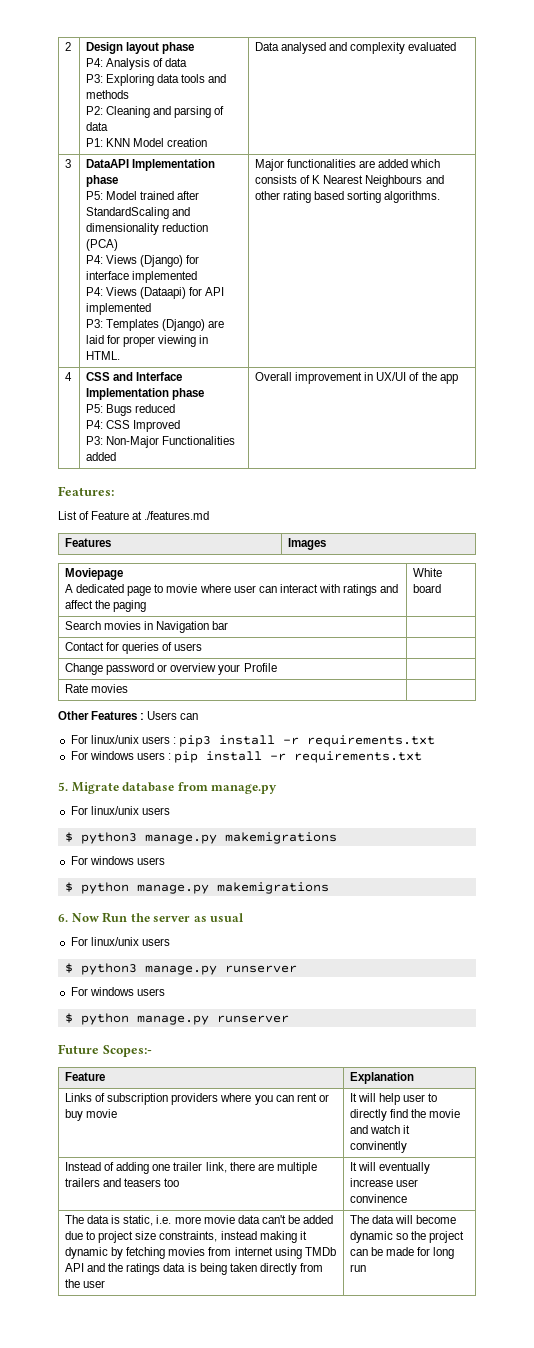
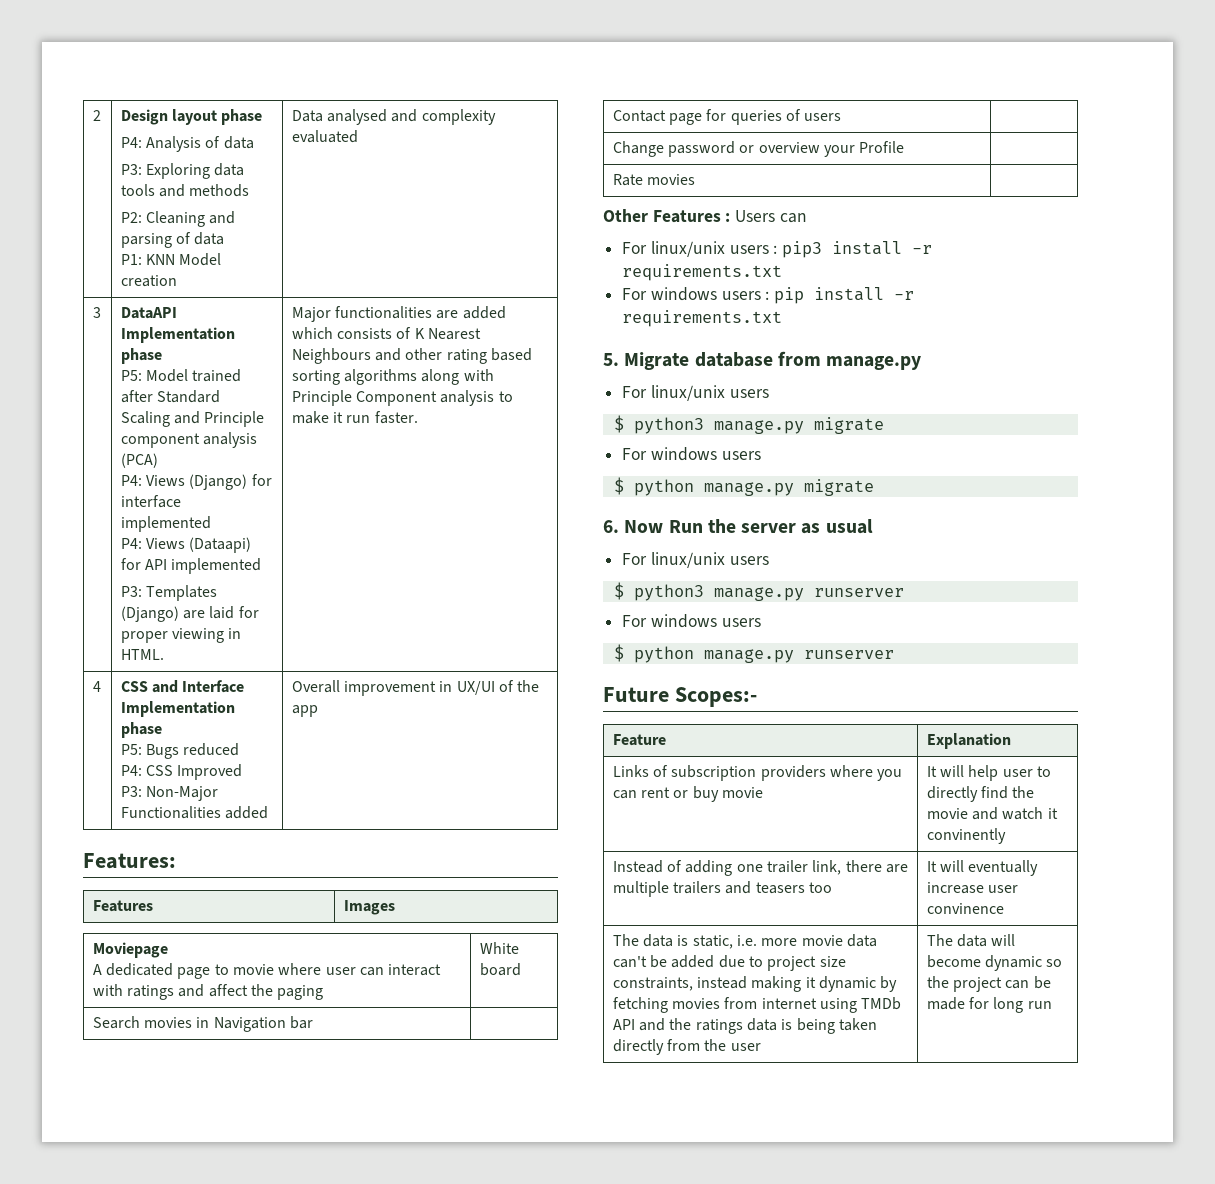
[86,207,191,219] [86,223,209,235] StandardScaling and dimensionality reduction -> [157,390,221,403] [120,411,265,427] [120,432,258,448] Standard Scaling and Principle component analysis
[384,191,441,203] algorithms. -> [344,369,494,385] [291,390,513,406] [291,411,418,424] algorithms along with Principle Component analysis to make it run faster.
[58,511,210,520] // List of Feature at ./features.md -> (176, 861) none
(105, 646) none -> [669,113,703,125] page
[224,832,337,844] [70,856,165,865] [64,882,329,894] makemigrations // For windows users // $ python manage.py makemigrations -> [813,417,884,434] [622,447,761,461] [613,477,874,496] migrate // For windows users // $ python manage.py migrate

